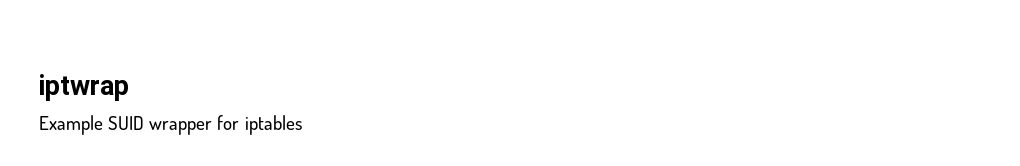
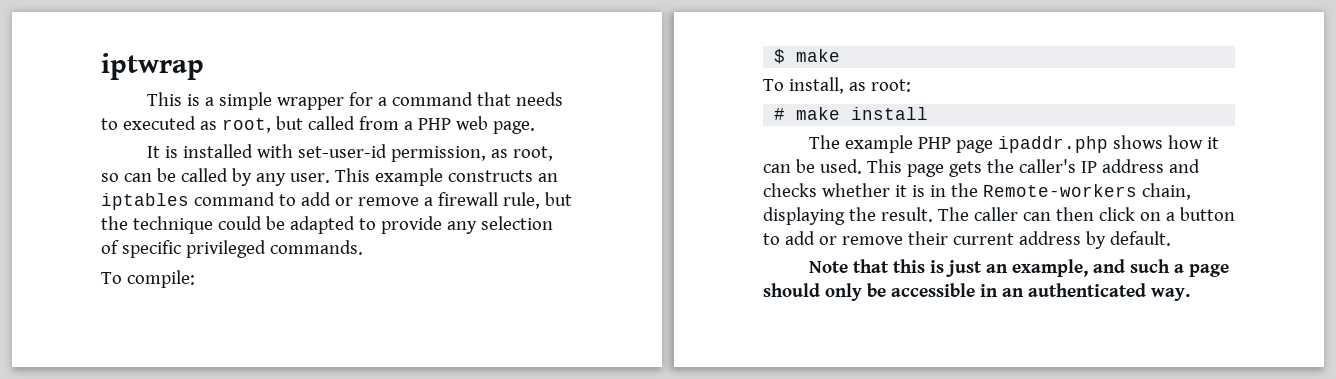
[39,115,302,135] Example SUID wrapper for iptables -> [146,92,563,110] [101,116,535,134] [146,144,553,162] [101,168,558,186] [101,192,572,210] [101,216,553,234] [101,240,363,258] [101,270,195,288] [774,49,841,64] [763,77,911,94] [774,107,929,120] [808,135,1219,153] [763,159,1200,177] [763,183,1191,200] [763,207,1235,225] [763,231,1171,249] [808,259,1229,277] [763,283,1190,301] This is a simple wrapper for a command that needs to executed as root, but called from a PHP web page. // It is installed with set-user-id permission, as root, so can be called by any user. This example constructs an iptables command to add or remove a firewall rule, but the technique could be adapted to provide any selection of specific privileged commands. // To compile: // $ make // To install, as root: // # make install // The example PHP page ipaddr.php shows how it can be used. This page gets the caller's IP address and checks whether it is in the Remote-workers chain, displaying the result. The caller can then click on a button to add or remove their current address by default. // Note that this is just an example, and such a page should only be accessible in an authenticated way.

